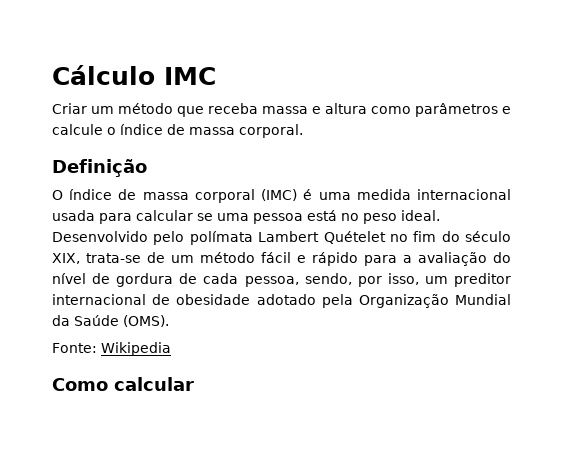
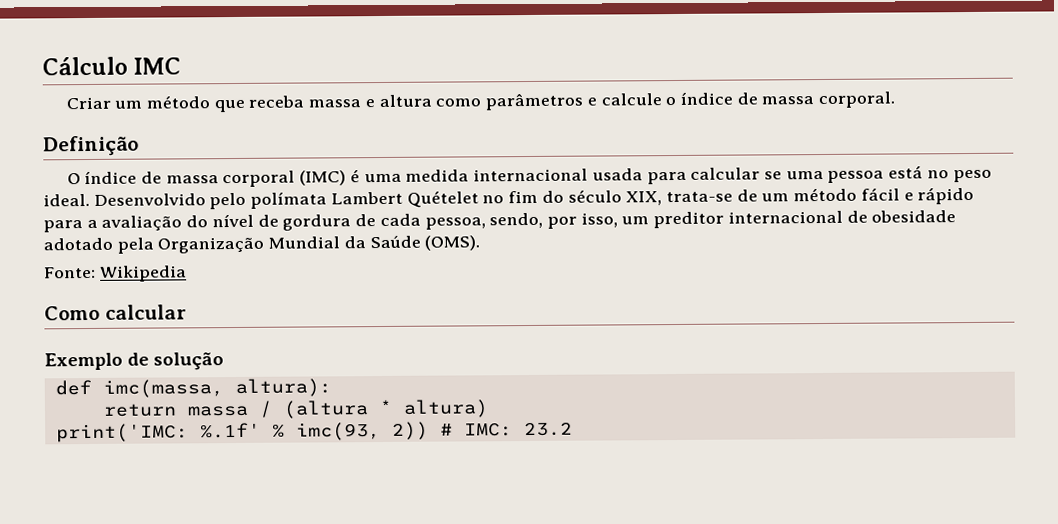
(194, 384) none -> [44,352,225,371] [54,378,332,398] [102,399,489,419] [55,421,573,443] // Exemplo de solução // def imc(massa, altura): // return massa / (altura * altura) // print('IMC: %.1f' % imc(93, 2)) # IMC: 23.2

